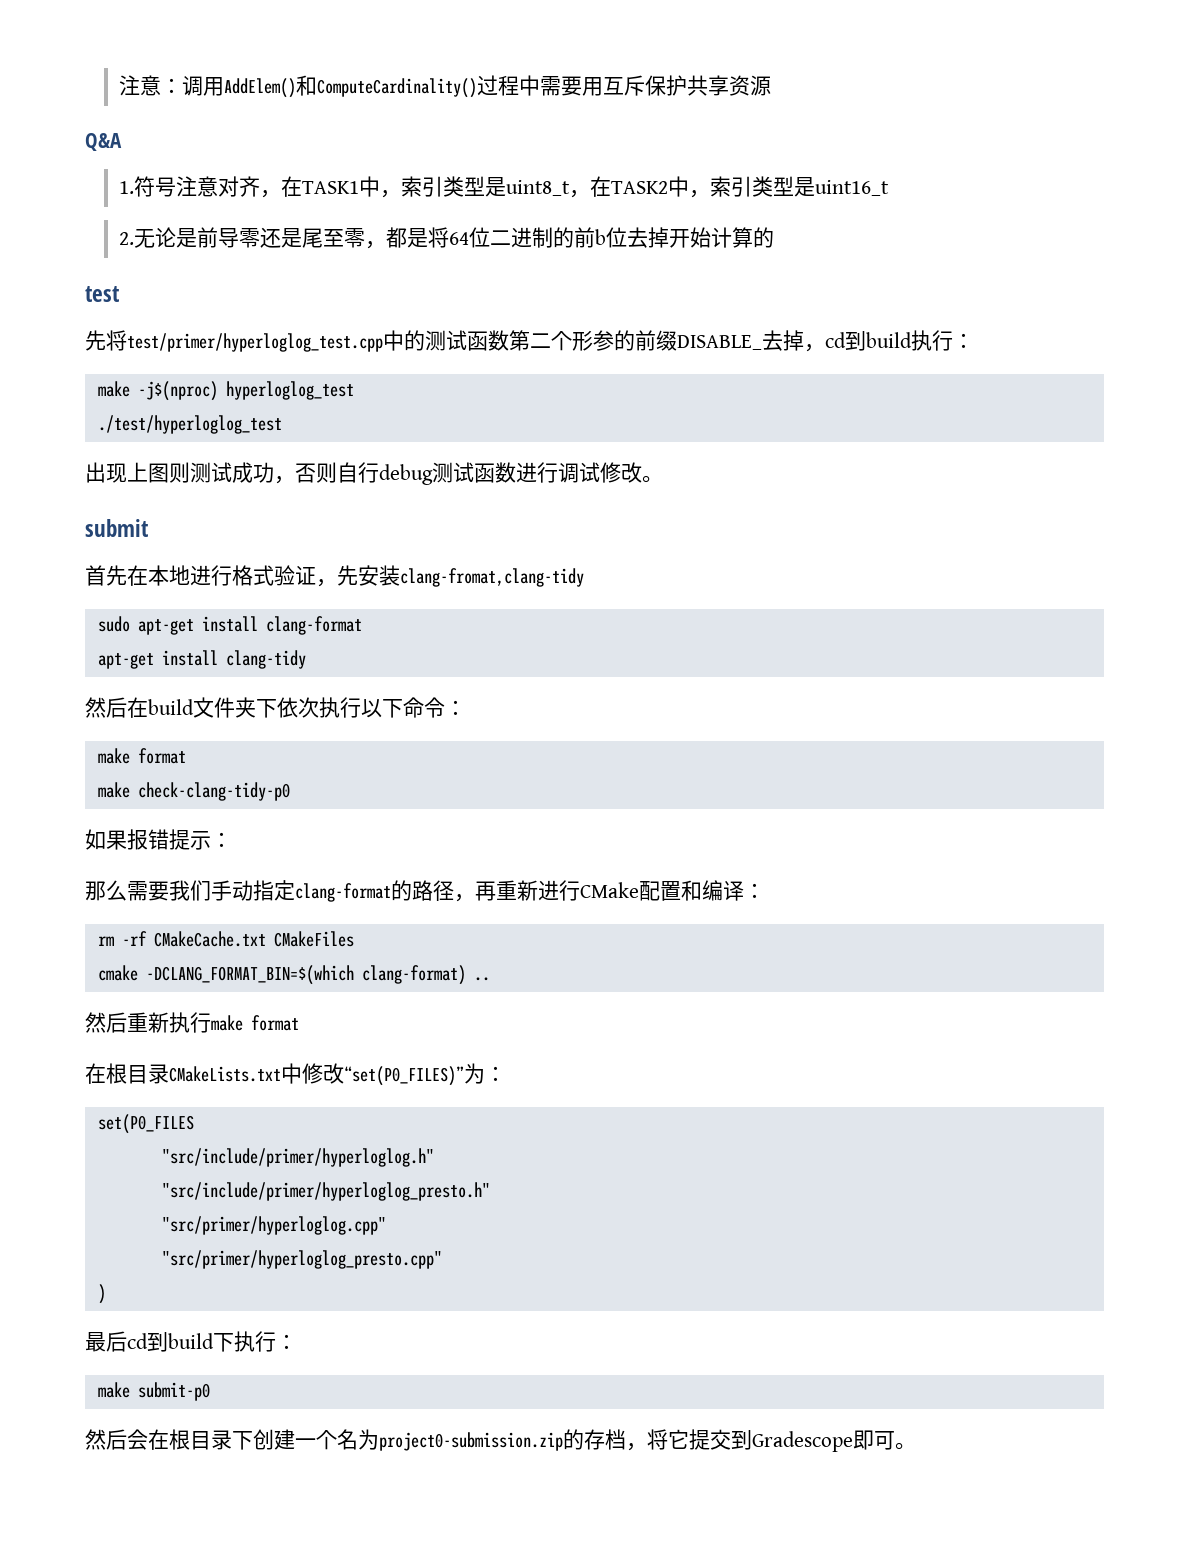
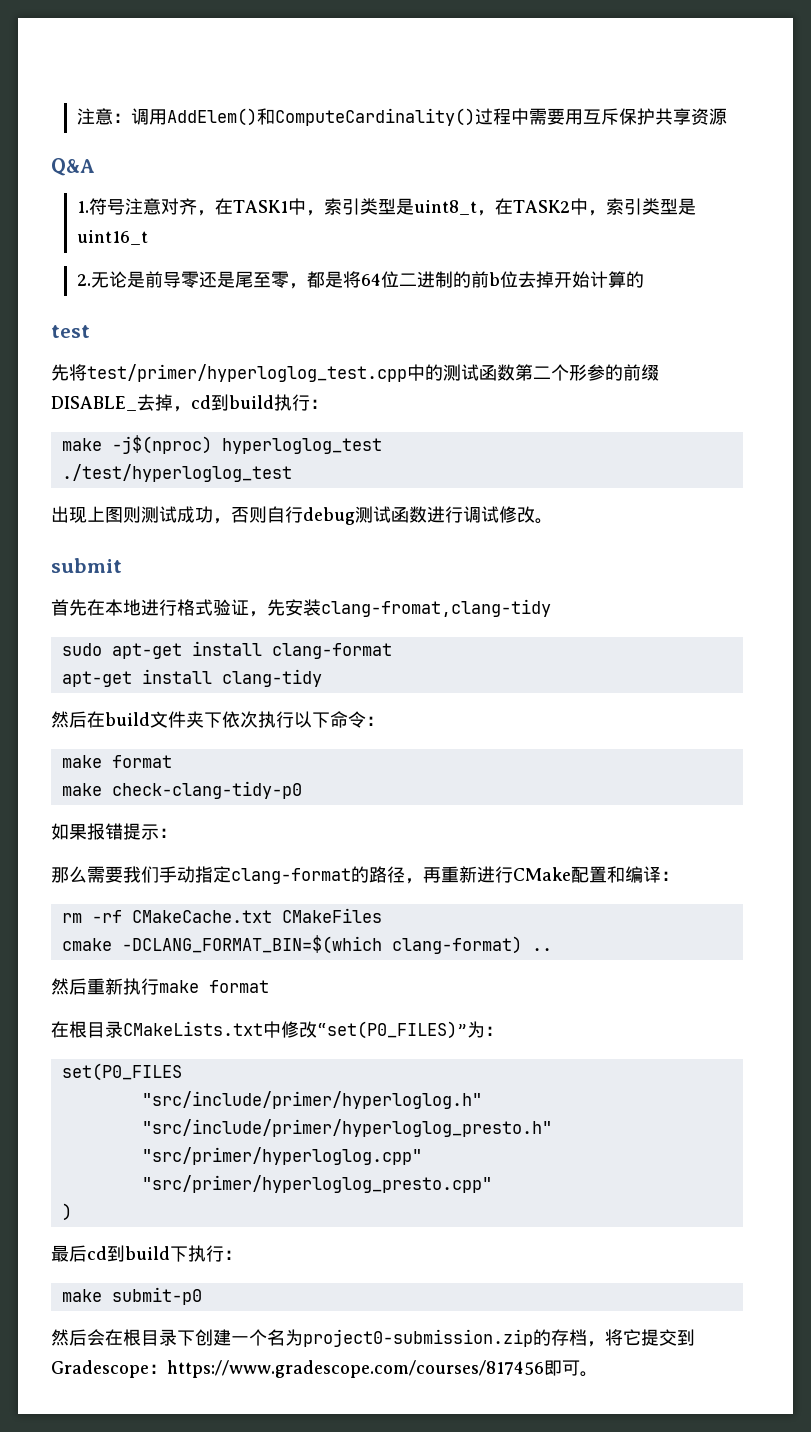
(853, 1441) none -> [149,1360,544,1378] ：https://www.gradescope.com/courses/817456

